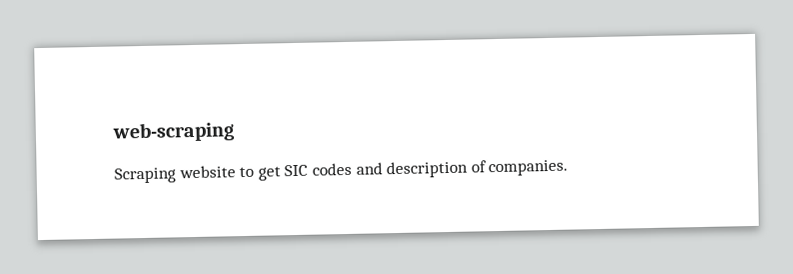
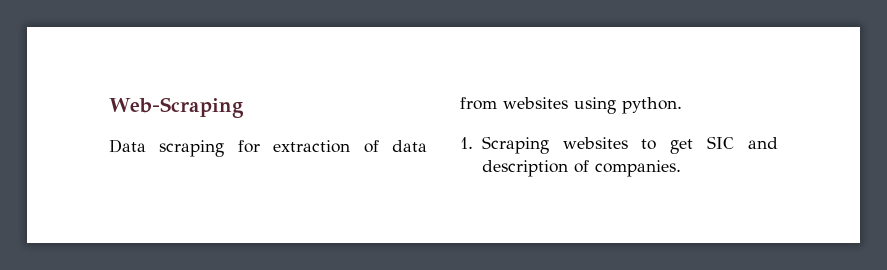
[112,121,235,143] [114,165,236,184] web-scraping // Scraping website -> [109,97,244,118] [109,139,427,157] [460,97,682,114] [460,136,628,154] Web-Scraping // Data scraping for extraction of data from websites using python. // 1. Scraping websites
[311,162,352,176] codes -> (735, 142) none

